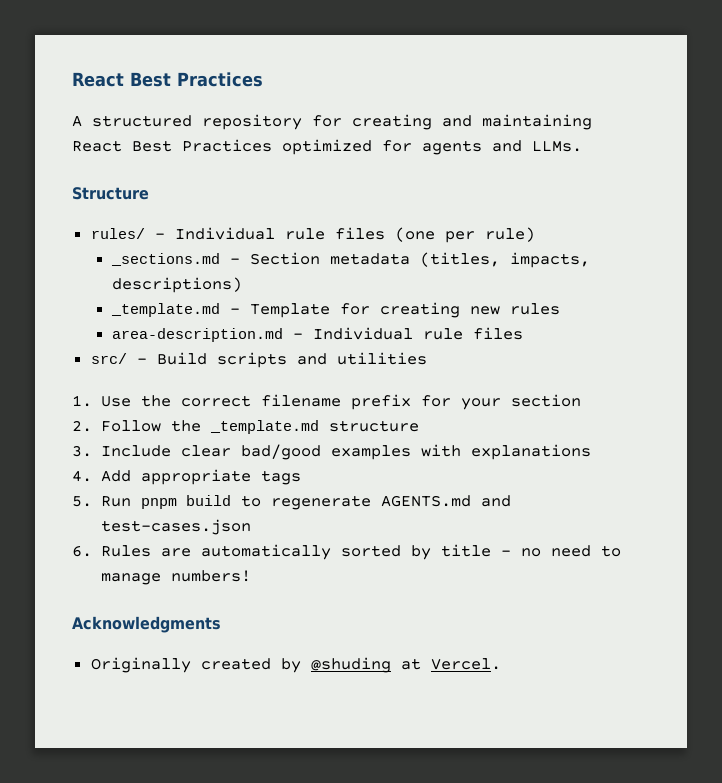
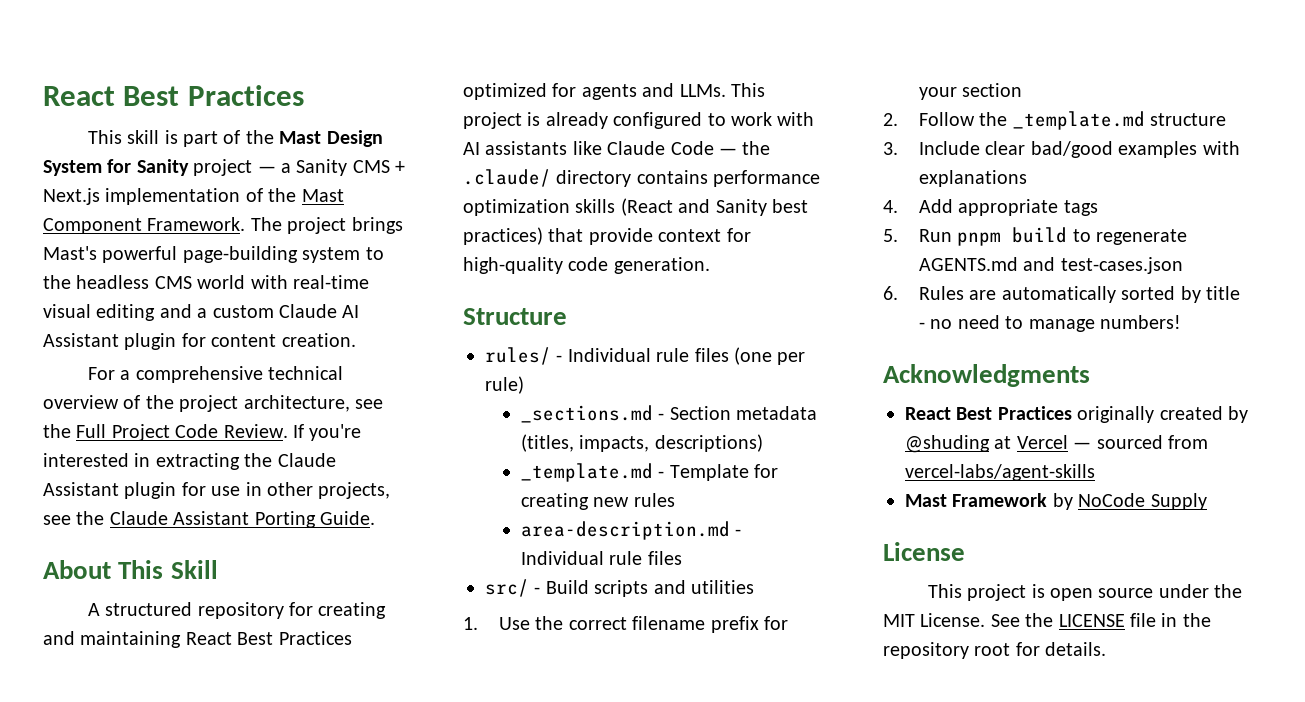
[72,72,263,87] React Best Practices -> [43,85,304,106] [87,130,383,147] [43,159,406,176] [43,188,344,205] [43,217,403,234] [43,246,384,263] [43,275,369,289] [43,304,360,321] [43,333,356,350] [87,366,343,383] [43,395,383,412] [43,424,362,441] [43,453,336,470] [43,482,391,499] [43,511,375,528] [43,560,218,579] React Best Practices // This skill is part of the Mast Design System for Sanity project — a Sanity CMS + Next.js implementation of the Mast Component Framework. The project brings Mast's powerful page-building system to the headless CMS world with real-time visual editing and a custom Claude AI Assistant plugin for content creation. // For a comprehensive technical overview of the project architecture, see the Full Project Code Review. If you're interested in extracting the Claude Assistant plugin for use in other projects, see the Claude Assistant Porting Guide. // About This Skill
(582, 146) none -> [731,83,765,97] [463,112,815,129] [463,141,771,155] [463,169,821,187] [463,198,808,216] [463,227,751,245] [463,257,710,274] This project is already configured to work with AI assistants like Claude Code — the .claude/ directory contains performance optimization skills (React and Sanity best practices) that provide context for high-quality code generation.
[90,657,501,673] Originally created by @shuding at Vercel. -> [905,406,1248,423] [905,435,1208,453] [905,464,1095,481] [905,493,1207,510] [883,542,965,561] [927,584,1243,601] [883,613,1211,627] [883,642,1107,659] React Best Practices originally created by @shuding at Vercel — sourced from vercel-labs/agent-skills // Mast Framework by NoCode Supply // License // This project is open source under the MIT License. See the LICENSE file in the repository root for details.

